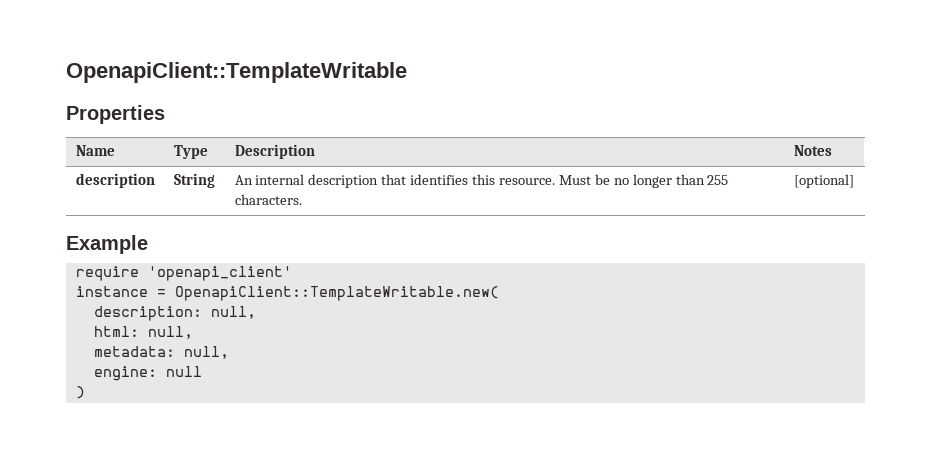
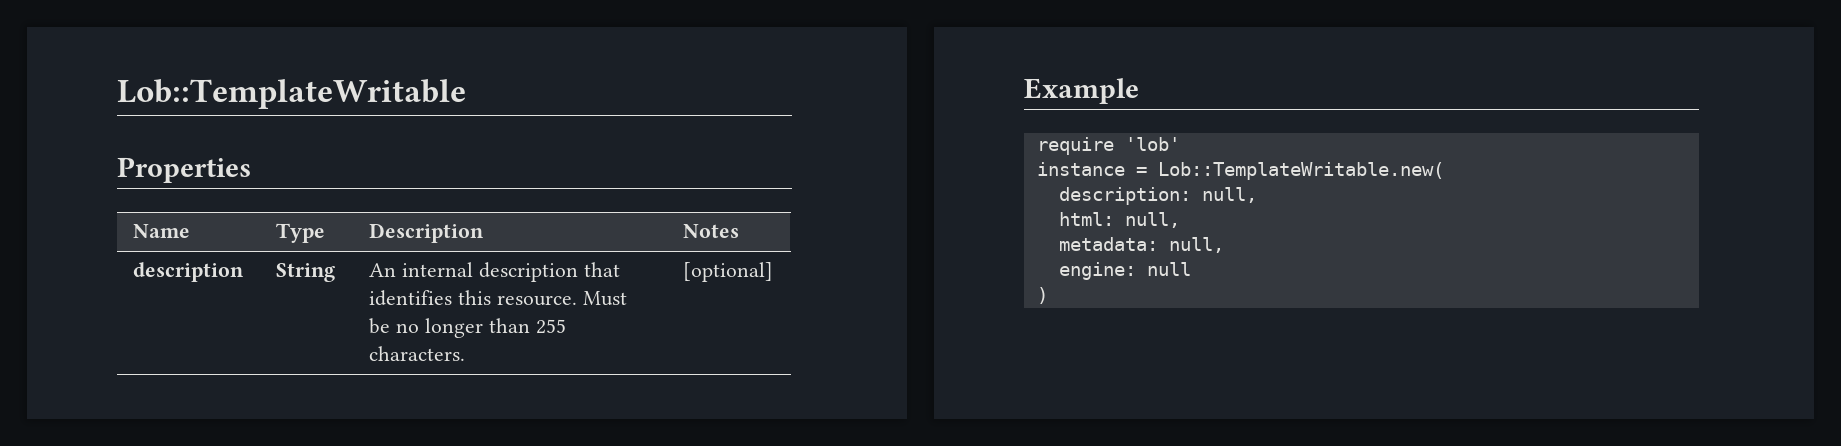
[66,62,407,83] OpenapiClient::TemplateWritable -> [117,79,466,109] Lob::TemplateWritable
[147,266,292,281] 'openapi_client' -> [1124,137,1180,151] 'lob'
[174,286,499,301] OpenapiClient::TemplateWritable.new( -> [1157,162,1444,180] Lob::TemplateWritable.new(

